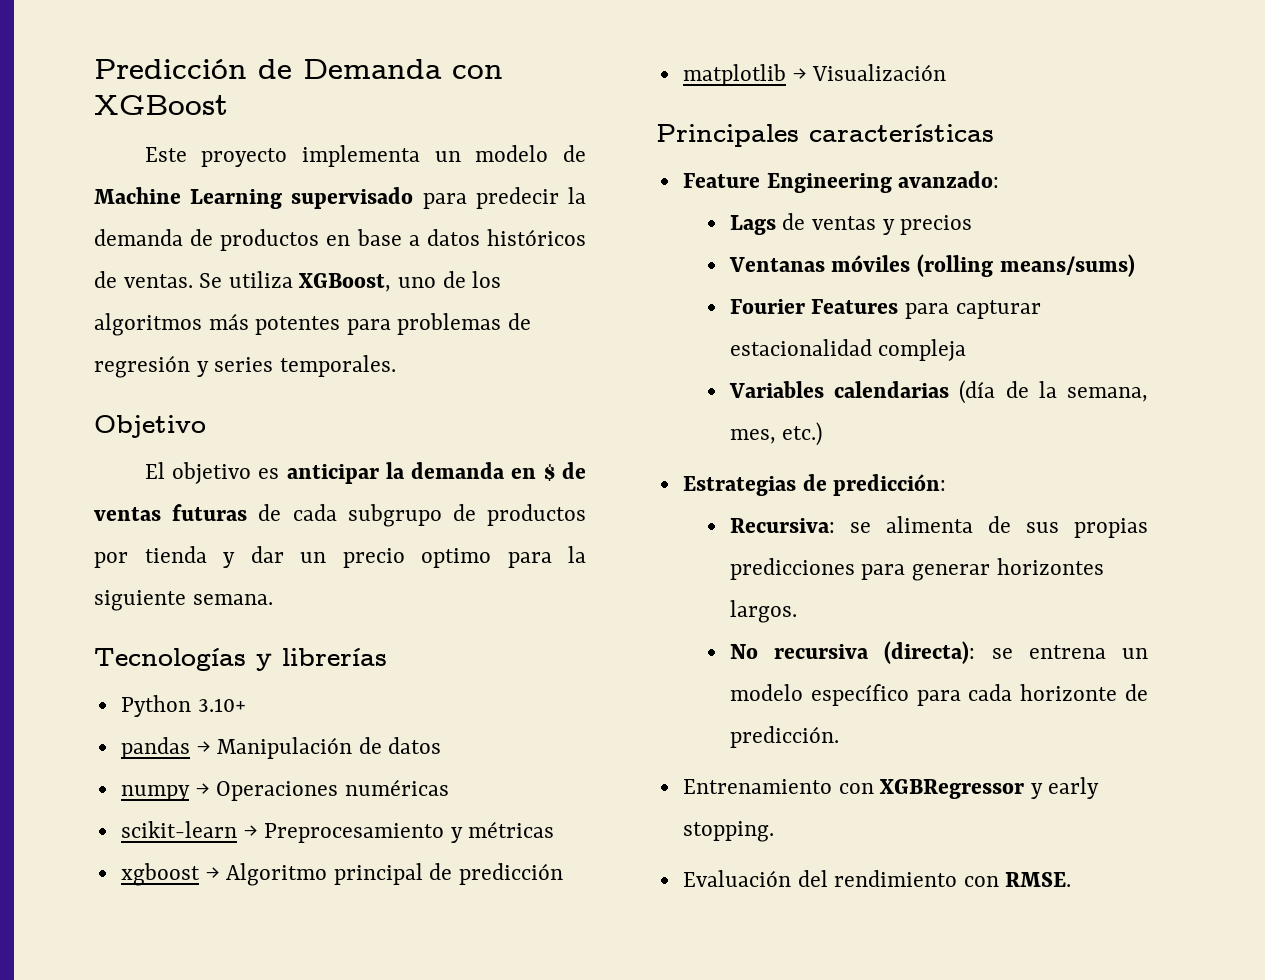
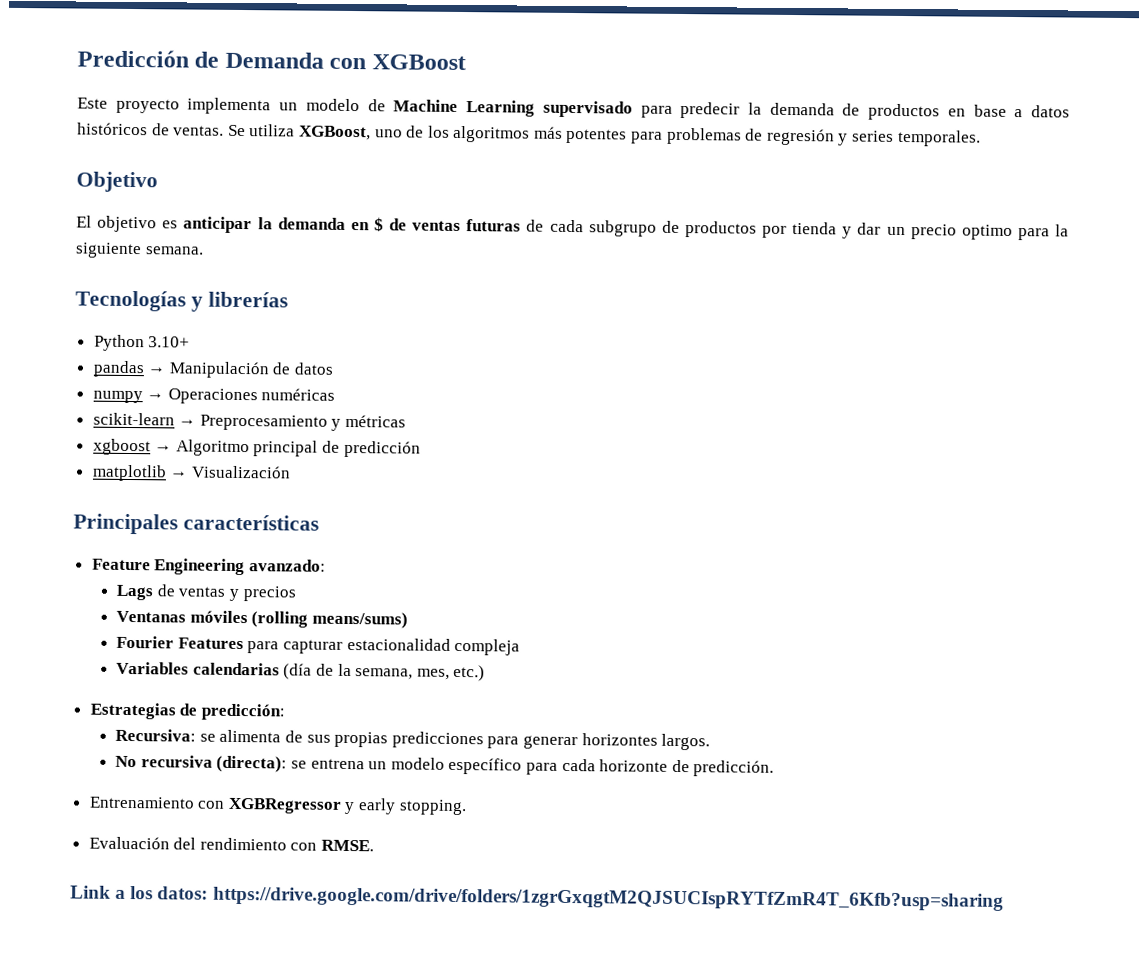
(1072, 879) none -> [70,885,1004,911] // Link a los datos: https://drive.google.com/drive/folders/1zgrGxqgtM2QJSUCIspRYTfZmR4T_6Kfb?usp=sharing

